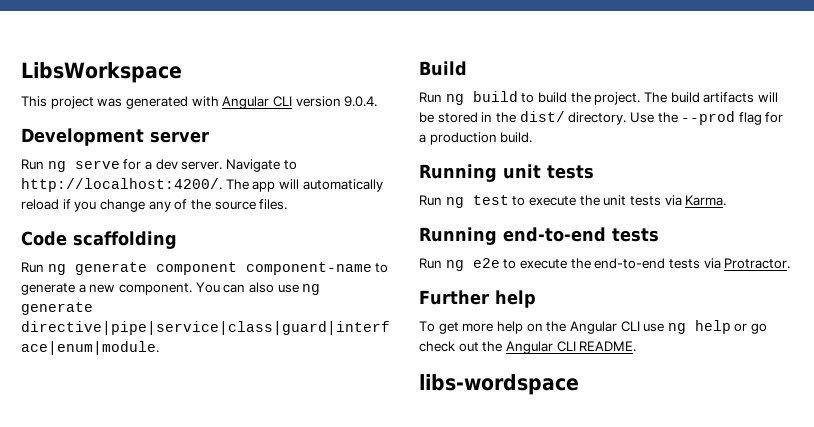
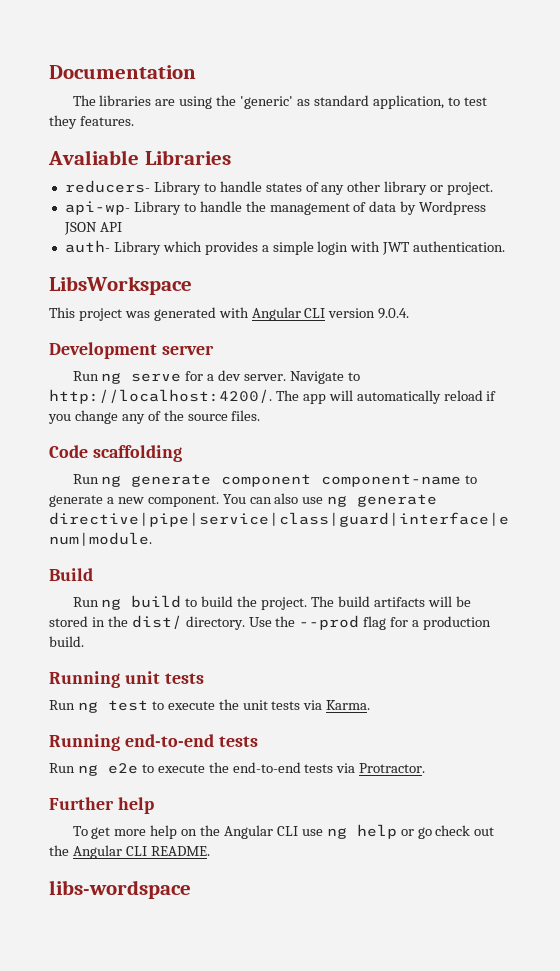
(21, 72) none -> [49,65,196,79] [72,95,487,109] [49,115,134,129] [48,150,231,165] [64,180,494,195] [64,201,487,215] [63,222,122,235] [64,240,506,255] Documentation // The libraries are using the 'generic' as standard application, to test they features. // Avaliable Libraries // reducers- Library to handle states of any other library or project. // api-wp- Library to handle the management of data by Wordpress JSON API // auth- Library which provides a simple login with JWT authentication. //

